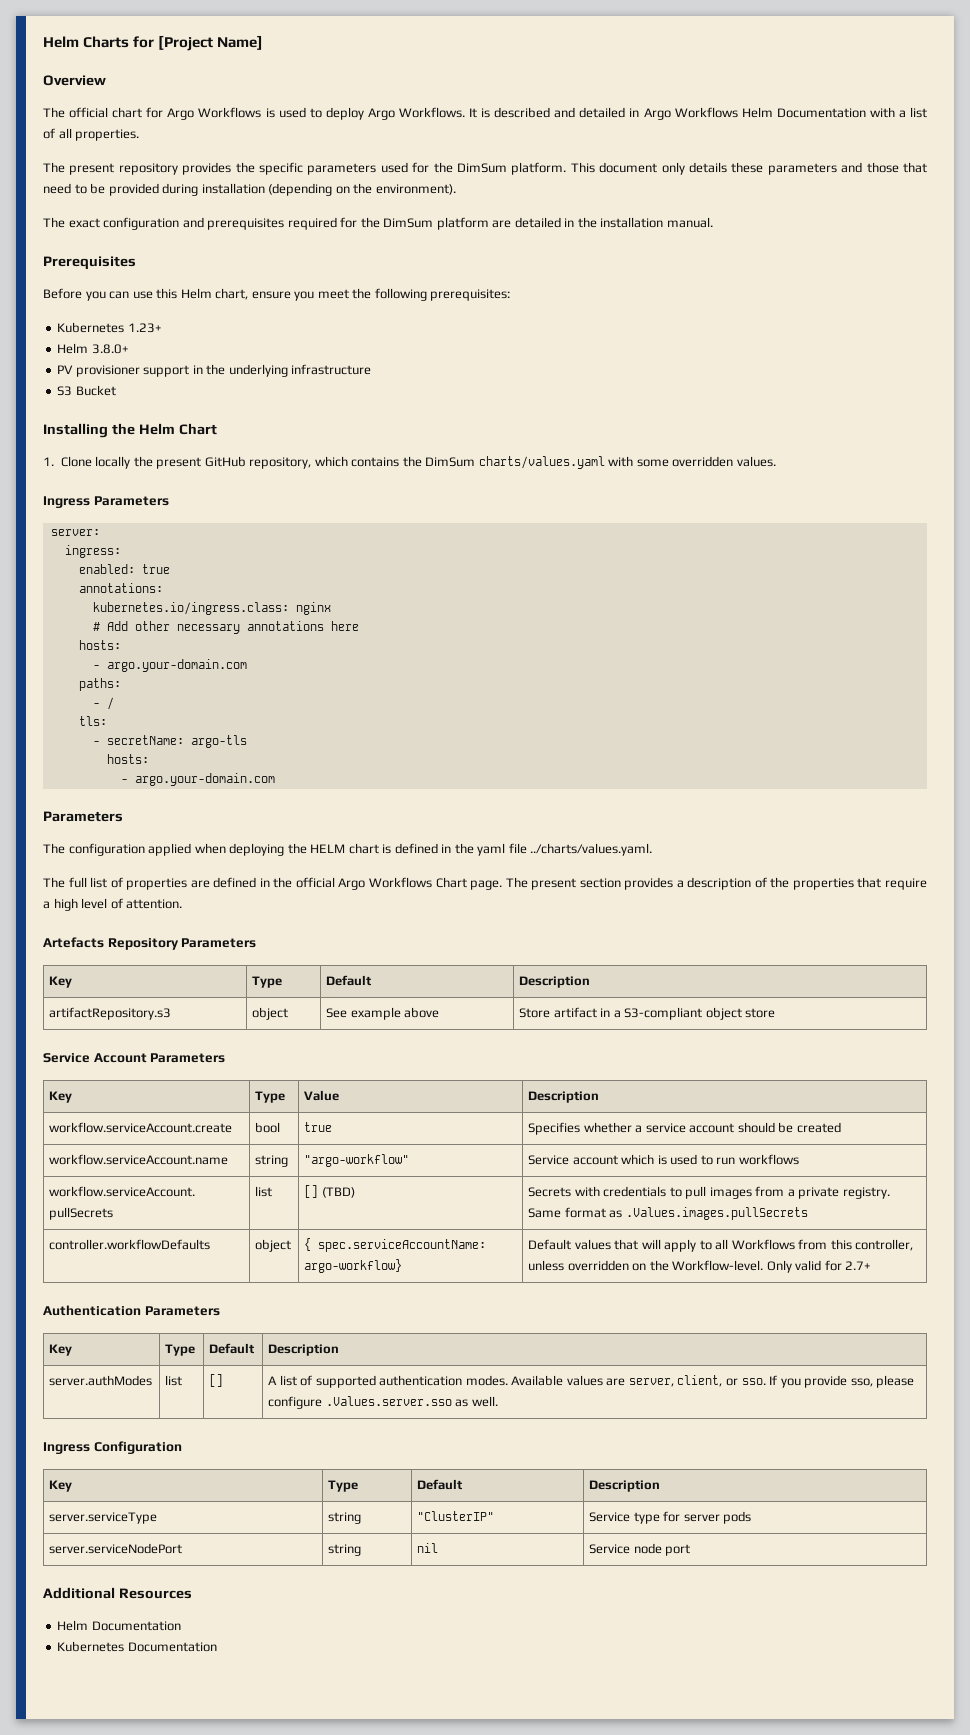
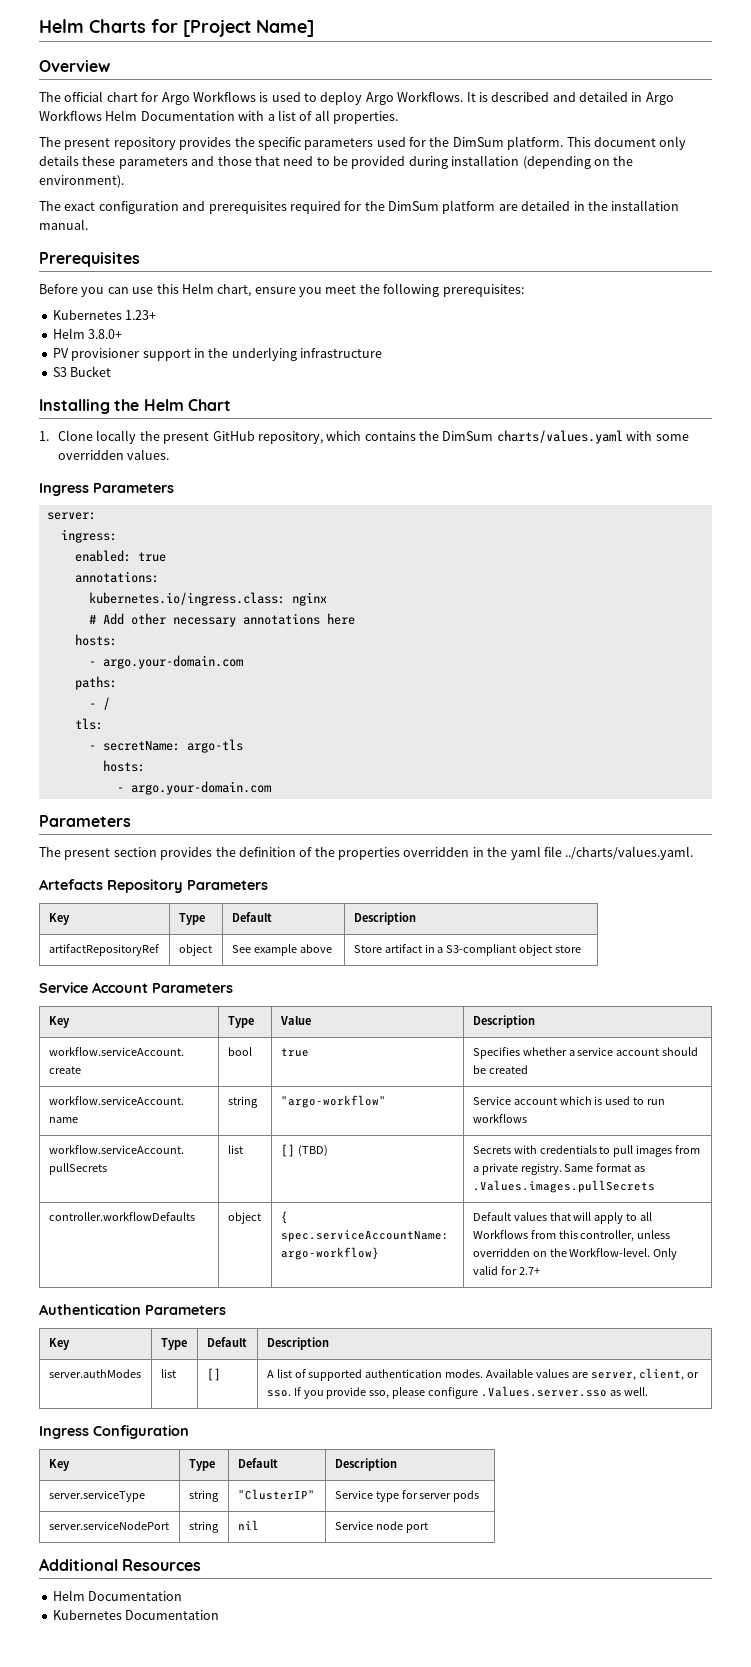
[68,843,438,856] configuration applied when deploying the HELM chart is defined -> [64,847,470,860] present section provides the definition of the properties overridden
[43,877,927,890] [43,898,183,911] // The full list of properties are defined in the official Argo Workflows Chart page. The present section provides a description of the properties that require a high level of attention. -> (694, 853) none
[49,1007,172,1020] artifactRepository.s3 -> [48,944,159,956] artifactRepositoryRef

